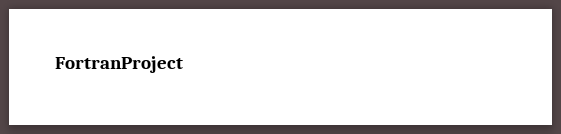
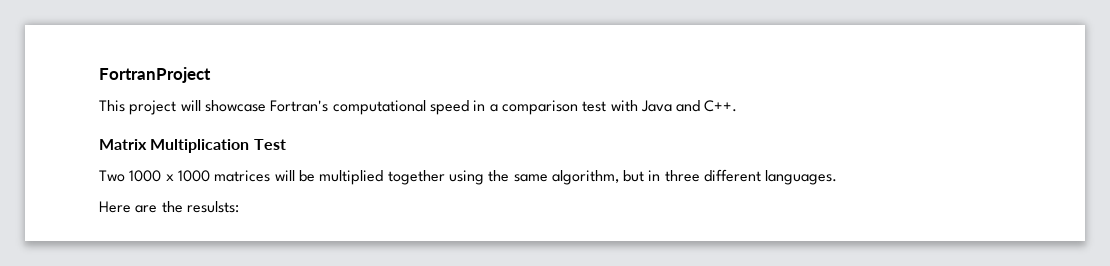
(183, 64) none -> [99,100,738,115] [99,139,286,153] [99,169,838,185] [99,201,239,213] // This project will showcase Fortran's computational speed in a comparison test with Java and C++. // Matrix Multiplication Test // Two 1000 x 1000 matrices will be multiplied together using the same algorithm, but in three different languages. // Here are the resulsts:

